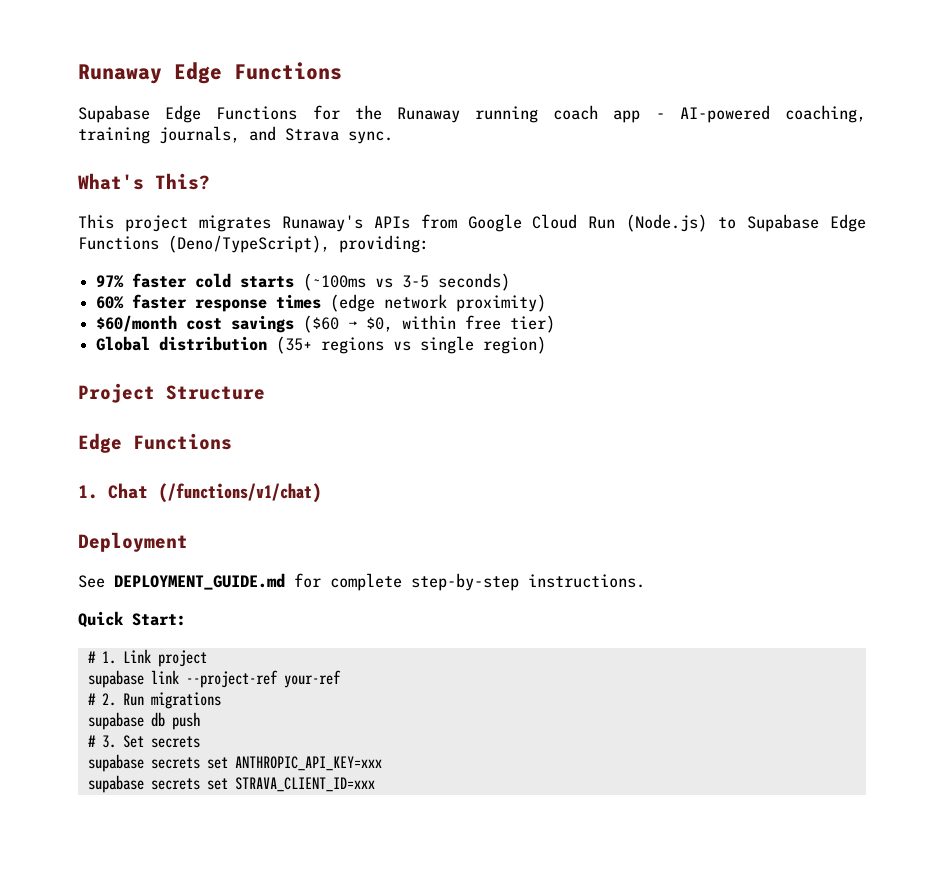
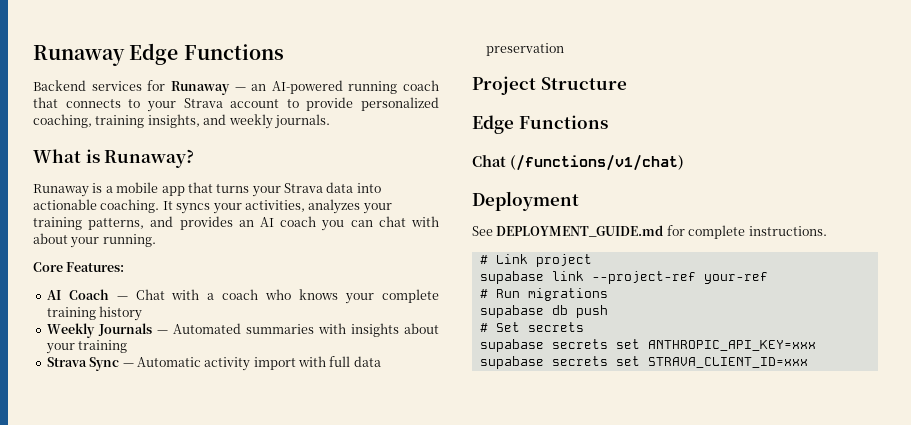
[78,105,866,123] [78,126,393,144] [78,173,210,190] [78,214,866,232] [78,235,429,253] [96,273,511,291] [96,294,547,312] [96,315,556,333] [96,336,547,354] Supabase Edge Functions for the Runaway running coach app - AI-powered coaching, training journals, and Strava sync. // What's This? // This project migrates Runaway's APIs from Google Cloud Run (Node.js) to Supabase Edge Functions (Deno/TypeScript), providing: // 97% faster cold starts (~100ms vs 3-5 seconds) // 60% faster response times (edge network proximity) // $60/month cost savings ($60 → $0, within free tier) // Global distribution (35+ regions vs single region) -> [33,80,439,95] [33,97,439,112] [33,114,330,129] [33,149,195,168] [33,182,381,197] [33,199,392,214] [33,216,439,231] [33,233,156,248] [33,262,125,272] [46,289,440,304] [46,306,143,321] [46,323,439,338] [45,340,128,354] [46,356,381,371] [485,43,564,56] Backend services for Runaway — an AI-powered running coach that connects to your Strava account to provide personalized coaching, training insights, and weekly journals. // What is Runaway? // Runaway is a mobile app that turns your Strava data into actionable coaching. It syncs your activities, analyzes your training patterns, and provides an AI coach you can chat with about your running. // Core Features: // AI Coach — Chat with a coach who knows your complete training history // Weekly Journals — Automated summaries with insights about your training // Strava Sync — Automatic activity import with full data preservation
[78,485,98,499] 1. -> (608, 122) none
[411,573,519,591] step-by-step -> (746, 232) none
[78,611,186,628] [87,651,116,664] // Quick Start: // # 1. -> [479,255,488,264] // #
[101,693,116,706] 2. -> (488, 293) none
[101,735,116,748] 3. -> (488, 327) none

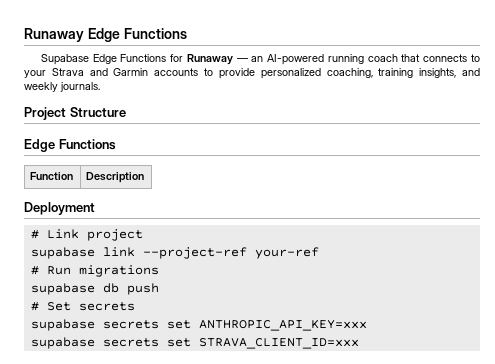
[33,80,142,91] Backend services -> [40,54,167,65] Supabase Edge Functions
[230,99,280,108] account -> [89,68,199,76] and Garmin accounts
[33,149,195,168] [33,182,381,197] [33,199,392,214] [33,216,439,231] [33,233,156,248] [33,262,125,272] [46,289,440,304] [46,306,143,321] [46,323,439,338] [45,340,128,354] [46,356,381,371] [485,43,564,56] // What is Runaway? // Runaway is a mobile app that turns your Strava data into actionable coaching. It syncs your activities, analyzes your training patterns, and provides an AI coach you can chat with about your running. // Core Features: // AI Coach — Chat with a coach who knows your complete training history // Weekly Journals — Automated summaries with insights about your training // Strava Sync — Automatic activity import with full data preservation -> (100, 87) none
[472,154,684,171] // Chat (/functions/v1/chat) -> [30,172,74,180] [86,172,145,183] // Function | Description
[472,225,827,239] // See DEPLOYMENT_GUIDE.md for complete instructions. -> (95, 208) none

